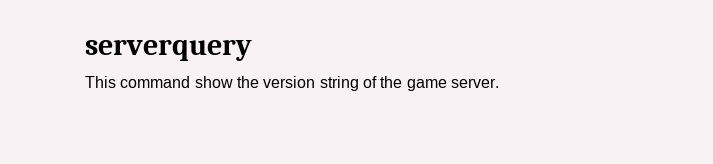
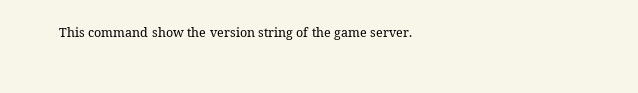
[85,39,252,61] serverquery // -> (59, 32) none

